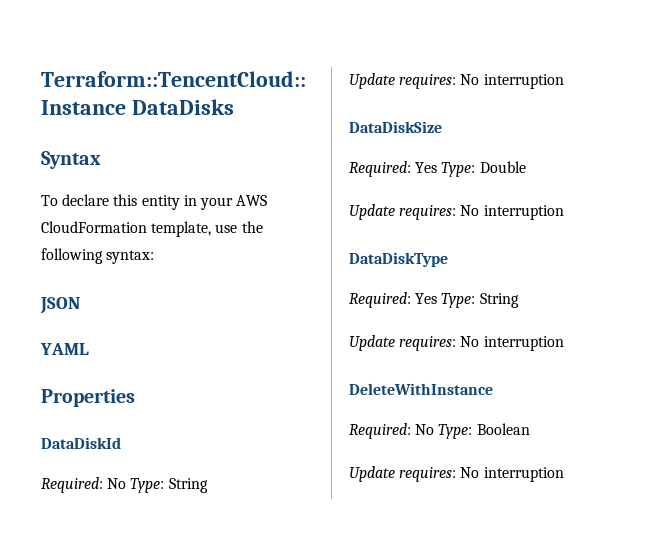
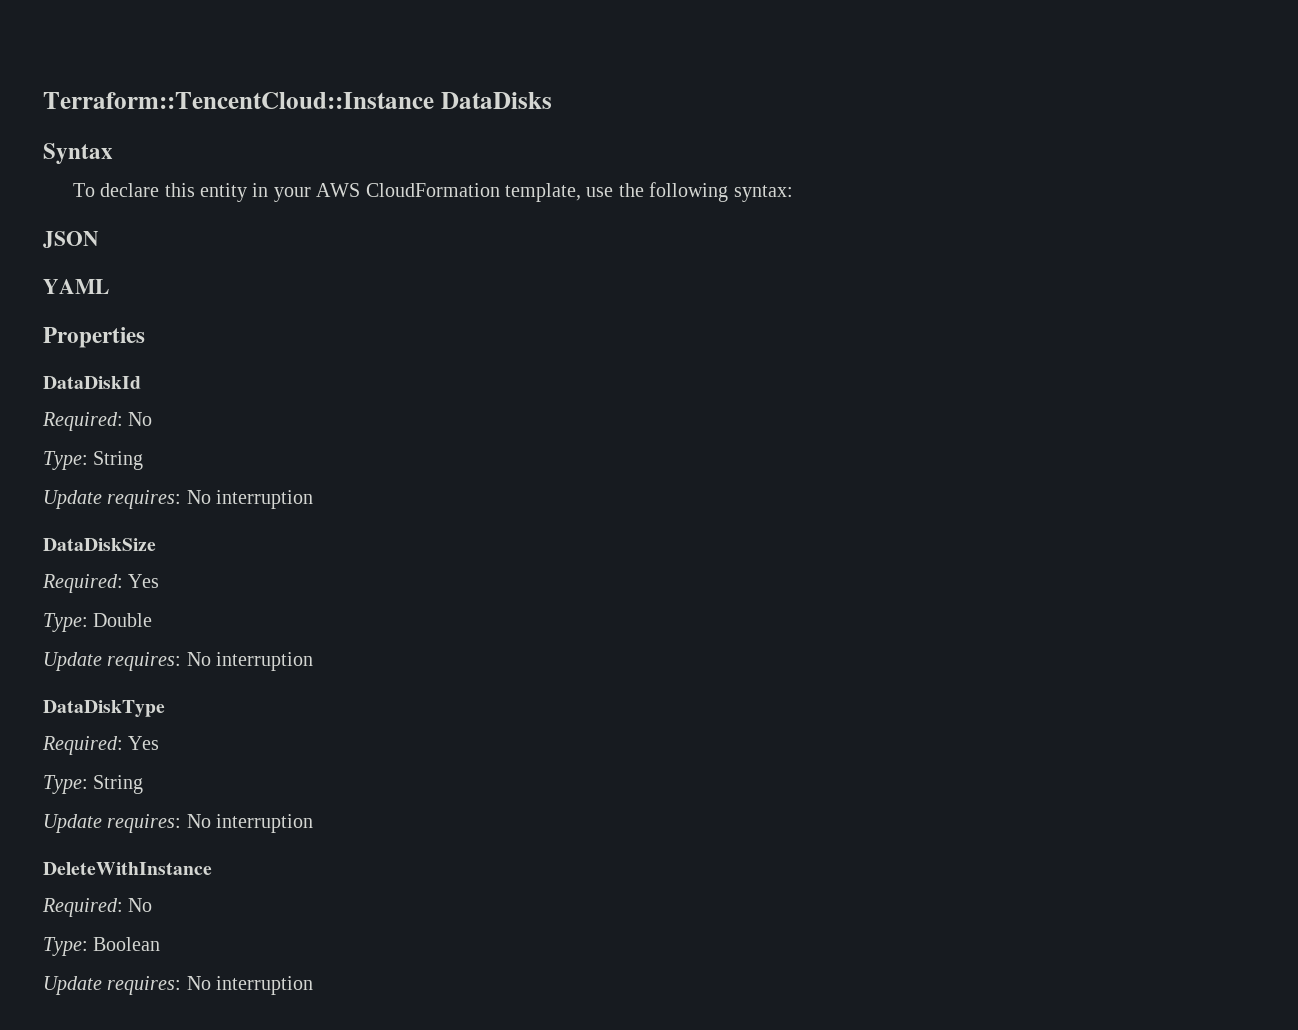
(127, 483) none -> (153, 419) //
(438, 167) none -> (160, 581) //
(438, 298) none -> (160, 743) //
(435, 429) none -> (153, 905) //

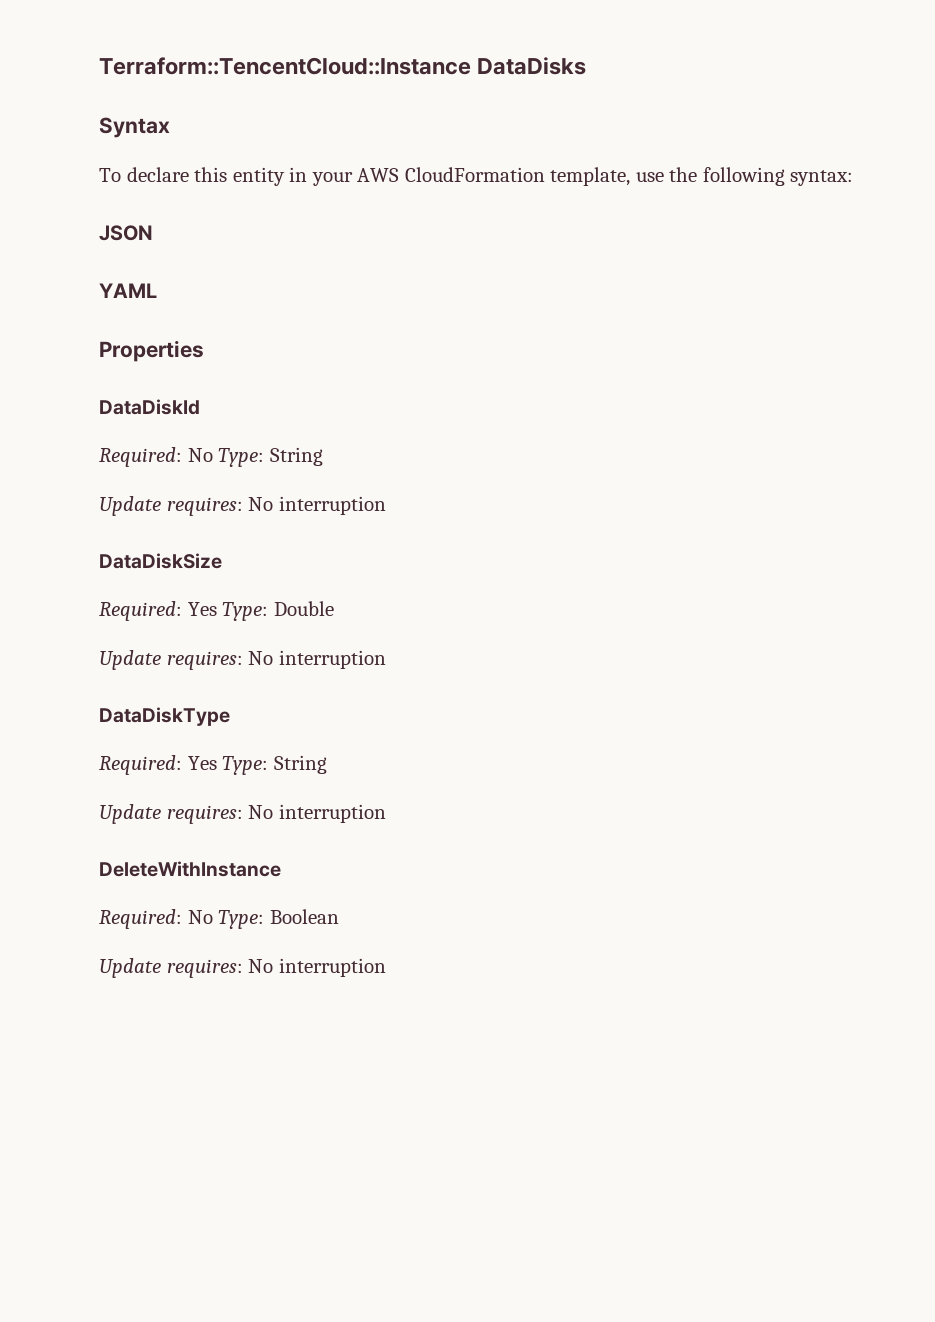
(153, 419) // -> (213, 455) none
(160, 581) // -> (217, 609) none
(160, 743) // -> (217, 763) none
(153, 905) // -> (213, 917) none

